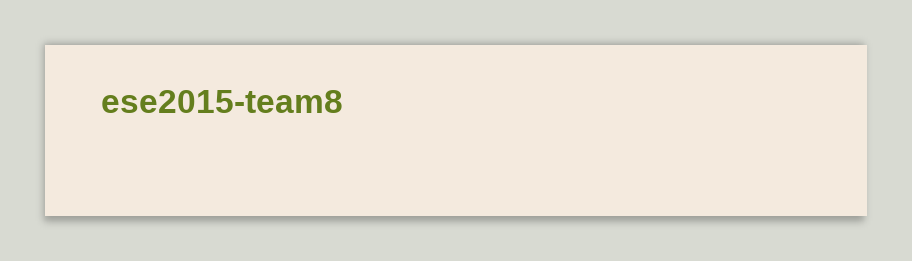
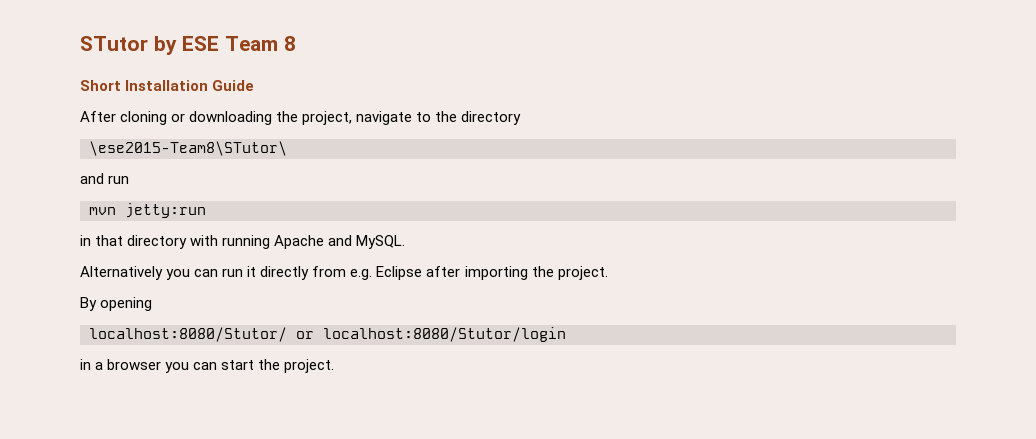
[101,90,343,113] ese2015-team8 -> [80,36,296,55] [80,80,255,91] [80,111,522,125] [89,141,287,156] [80,173,130,184] [89,203,206,218] [80,235,406,249] [80,266,608,280] [80,297,153,311] [89,327,566,342] [80,359,335,373] STutor by ESE Team 8 // Short Installation Guide // After cloning or downloading the project, navigate to the directory // \ese2015-Team8\STutor\ // and run // mvn jetty:run // in that directory with running Apache and MySQL. // Alternatively you can run it directly from e.g. Eclipse after importing the project. // By opening // localhost:8080/Stutor/ or localhost:8080/Stutor/login // in a browser you can start the project.

